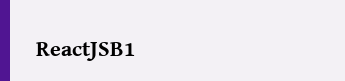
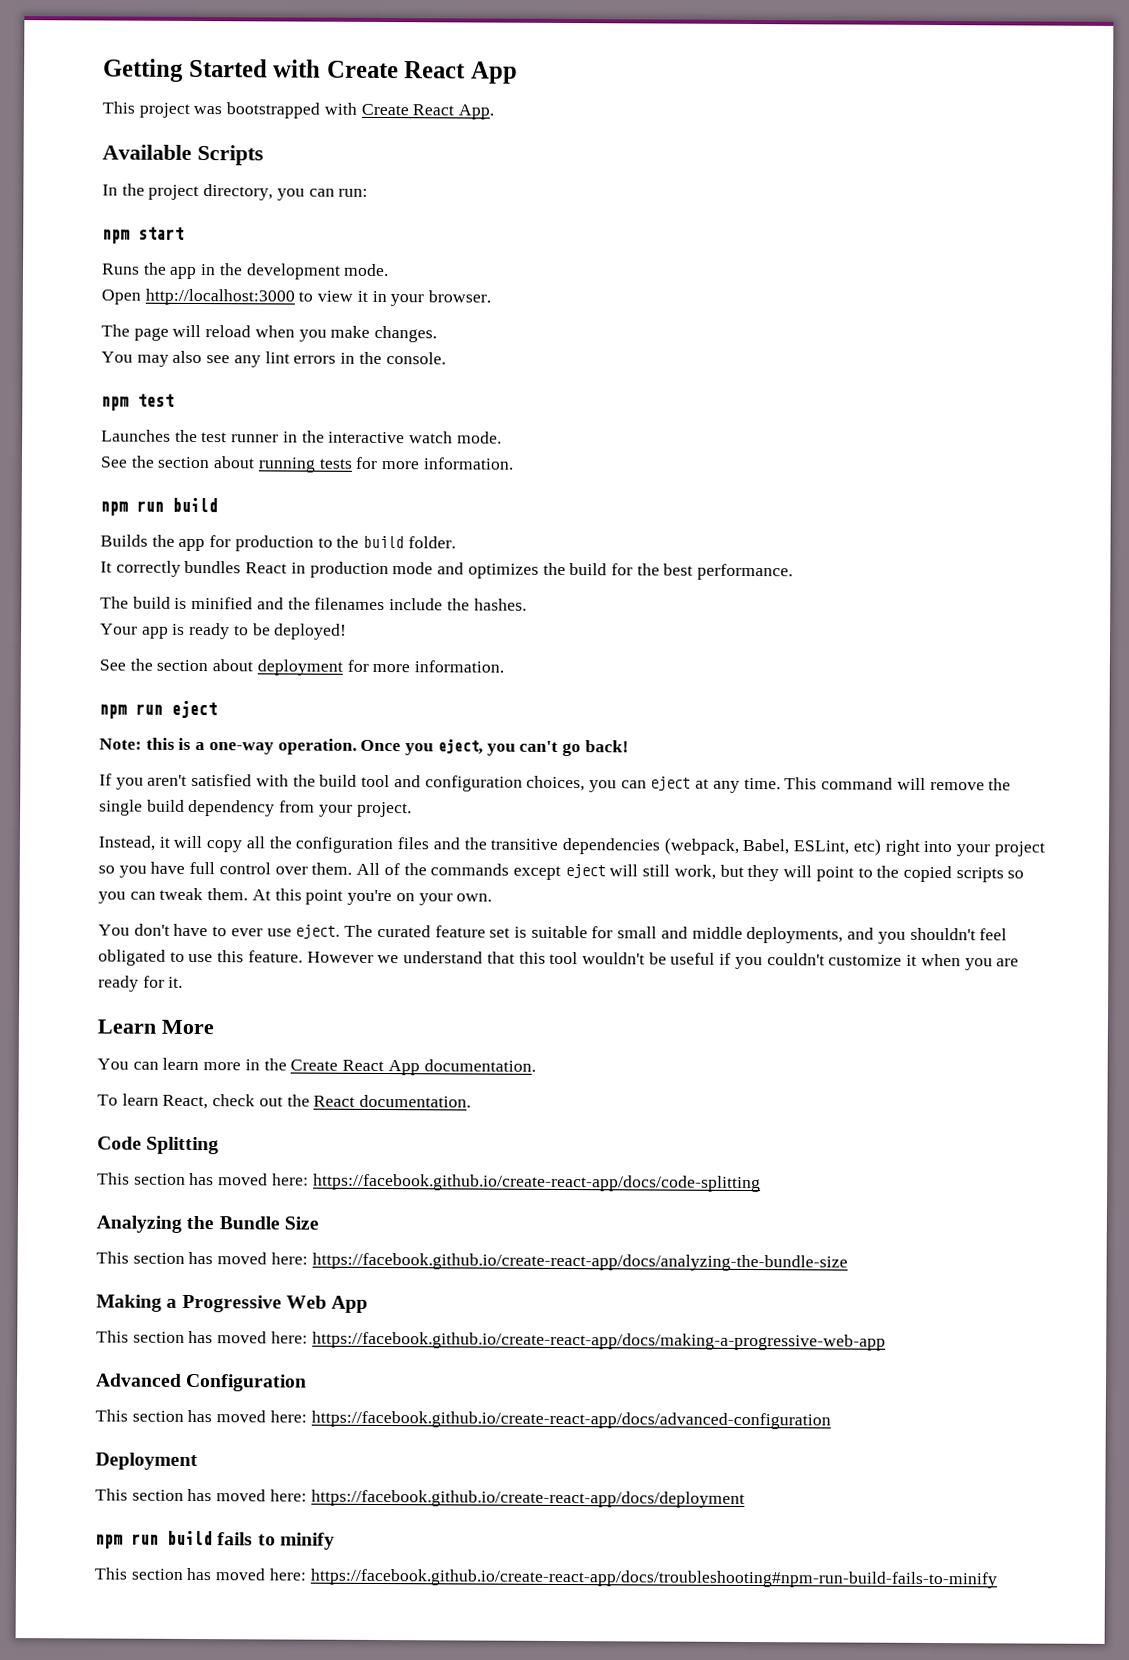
[36,42,135,61] ReactJSB1 -> [103,58,519,84] [102,101,495,120] [102,144,264,166] [102,183,369,201] [102,226,184,244] [101,262,390,280] [101,288,492,307] [101,324,438,343] [101,350,446,368] [101,393,174,411] [101,429,502,444] [100,455,514,473] [100,497,218,516] [100,534,456,552] [100,560,794,581] [100,596,527,611] [100,622,348,640] [99,658,505,676] [99,700,217,719] [99,737,629,757] [99,773,1012,793] [99,799,412,818] [98,835,1045,857] [98,861,1025,883] [98,887,493,906] [98,923,1008,944] [98,949,1020,971] [98,975,184,992] [97,1019,214,1035] [97,1057,536,1076] [97,1093,472,1110] [97,1136,220,1155] [97,1172,761,1193] [96,1215,319,1233] [96,1251,848,1272] [96,1294,369,1313] [96,1330,886,1351] [95,1373,308,1392] [95,1409,831,1430] [95,1452,198,1471] [95,1488,745,1508] [95,1530,335,1550] [94,1567,997,1589] Getting Started with Create React App // This project was bootstrapped with Create React App. // Available Scripts // In the project directory, you can run: // npm start // Runs the app in the development mode. // Open http://localhost:3000 to view it in your browser. // The page will reload when you make changes. // You may also see any lint errors in the console. // npm test // Launches the test runner in the interactive watch mode. // See the section about running tests for more information. // npm run build // Builds the app for production to the build folder. // It correctly bundles React in production mode and optimizes the build for the best performance. // The build is minified and the filenames include the hashes. // Your app is ready to be deployed! // See the section about deployment for more information. // npm run eject // Note: this is a one-way operation. Once you eject, you can't go back! // If you aren't satisfied with the build tool and configuration choices, you can eject at any time. This command will remove the single build dependency from your project. // Instead, it will copy all the configuration files and the transitive dependencies (webpack, Babel, ESLint, etc) right into your project so you have full control over them. All of the commands except eject will still work, but they will point to the copied scripts so you can tweak them. At this point you're on your own. // You don't have to ever use eject. The curated feature set is suitable for small and middle deployments, and you shouldn't feel obligated to use this feature. However we understand that this tool wouldn't be useful if you couldn't customize it when you are ready for it. // Learn More // You can learn more in the Create React App documentation. // To learn React, check out the React documentation. // Code Splitting // This section has moved here: https://facebook.github.io/create-react-app/docs/code-splitting // Analyzing the Bundle Size // This section has moved here: https://facebook.github.io/create-react-app/docs/analyzing-the-bundle-size // Making a Progressive Web App // This section has moved here: https://facebook.github.io/create-react-app/docs/making-a-progressive-web-app // Advanced Configuration // This section has moved here: https://facebook.github.io/create-react-app/docs/advanced-configuration // Deployment // This section has moved here: https://facebook.github.io/create-react-app/docs/deployment // npm run build fails to minify // This section has moved here: https://facebook.github.io/create-react-app/docs/troubleshooting#npm-run-build-fails-to-minify

